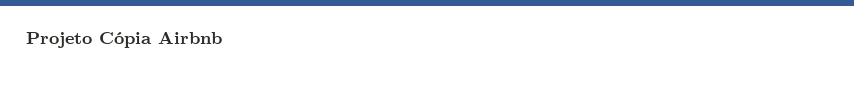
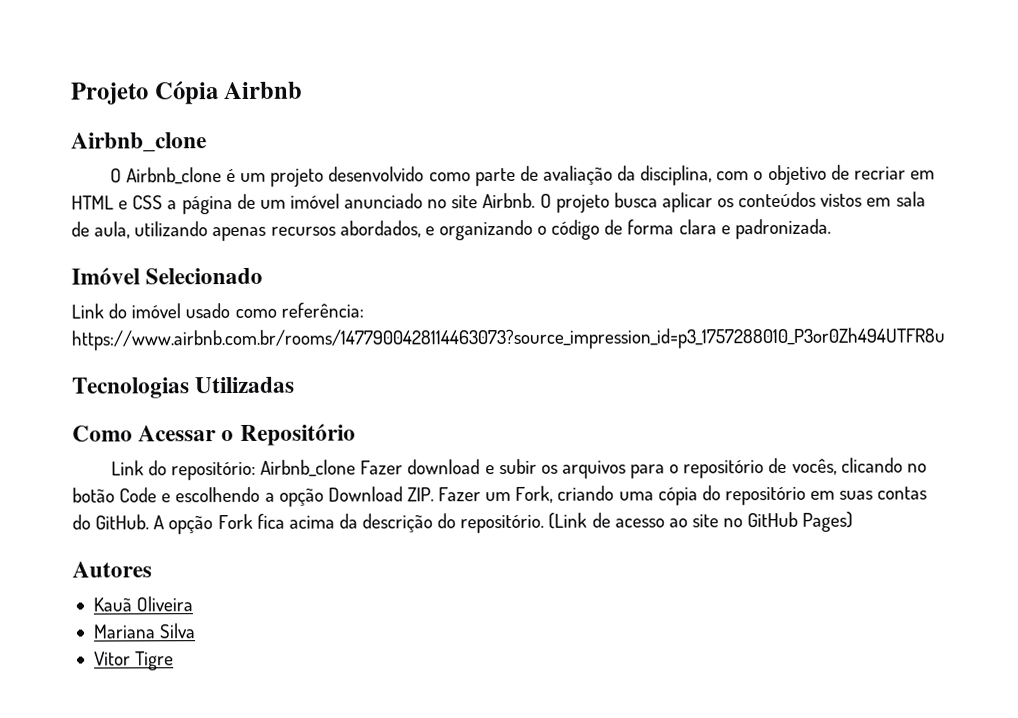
(222, 37) none -> [71,132,207,152] [109,164,935,187] [71,191,926,215] [71,218,831,242] [71,267,264,285] [71,302,364,319] [71,327,945,351] [72,376,296,399] [72,423,356,446] [110,457,927,481] [72,485,928,507] [72,511,854,535] [72,561,152,578] [92,596,194,612] [92,623,197,639] [93,651,175,671] // Airbnb_clone // O Airbnb_clone é um projeto desenvolvido como parte de avaliação da disciplina, com o objetivo de recriar em HTML e CSS a página de um imóvel anunciado no site Airbnb. O projeto busca aplicar os conteúdos vistos em sala de aula, utilizando apenas recursos abordados, e organizando o código de forma clara e padronizada. // Imóvel Selecionado // Link do imóvel usado como referência: https://www.airbnb.com.br/rooms/1477900428114463073?source_impression_id=p3_1757288010_P3or0Zh494UTFR8u // Tecnologias Utilizadas // Como Acessar o Repositório // Link do repositório: Airbnb_clone Fazer download e subir os arquivos para o repositório de vocês, clicando no botão Code e escolhendo a opção Download ZIP. Fazer um Fork, criando uma cópia do repositório em suas contas do GitHub. A opção Fork fica acima da descrição do repositório. (Link de acesso ao site no GitHub Pages) // Autores // Kauã Oliveira // Mariana Silva // Vitor Tigre

